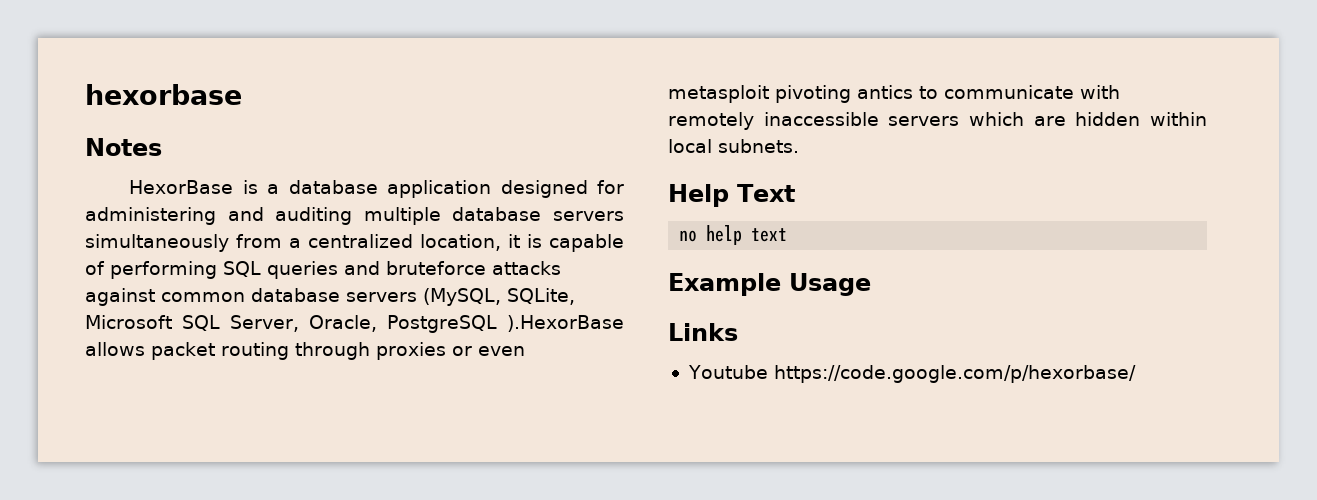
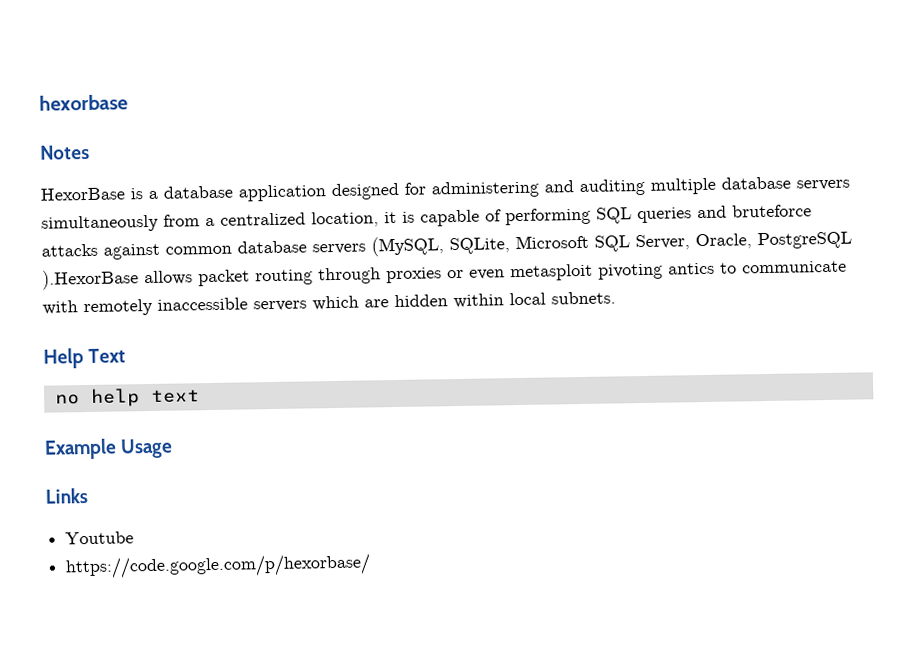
(768, 372) none -> (135, 538) //

